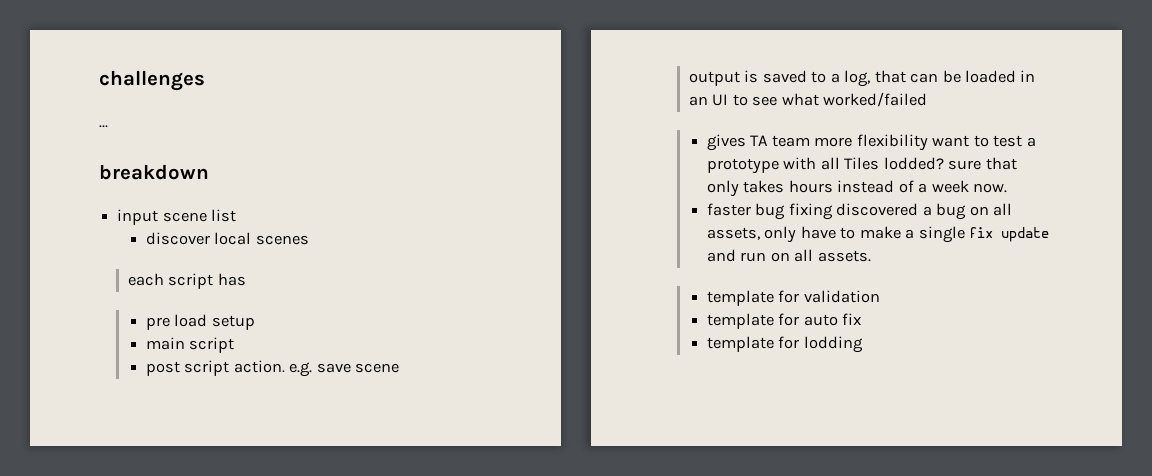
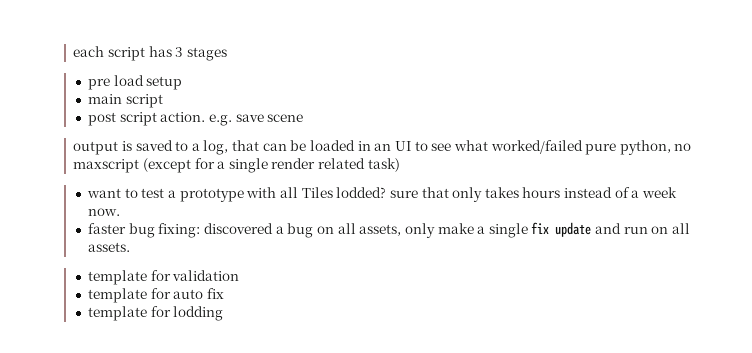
[99,70,205,91] [99,125,108,128] [99,164,209,180] [117,209,237,225] [146,232,309,245] challenges // ... // breakdown // input scene list // discover local scenes // -> (73, 51) none
(246, 279) none -> [175,47,227,61] 3 stages
[707,134,928,151] // gives TA team more flexibility -> [585,140,692,155] [73,158,400,173] pure python, no maxscript (except for a single render related task) //
[788,203,833,220] fixing -> [158,223,201,238] fixing:
[800,226,856,239] have to -> (435, 230) none

